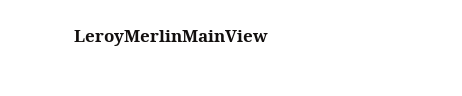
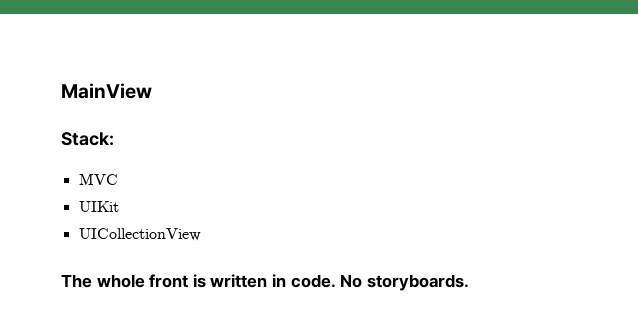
[74,30,268,46] LeroyMerlinMainView -> [61,83,152,99] [61,132,114,146] [78,173,118,185] [78,201,119,212] [78,228,201,241] [61,274,469,291] MainView // Stack: // MVC // UIKit // UICollectionView // The whole front is written in code. No storyboards.

